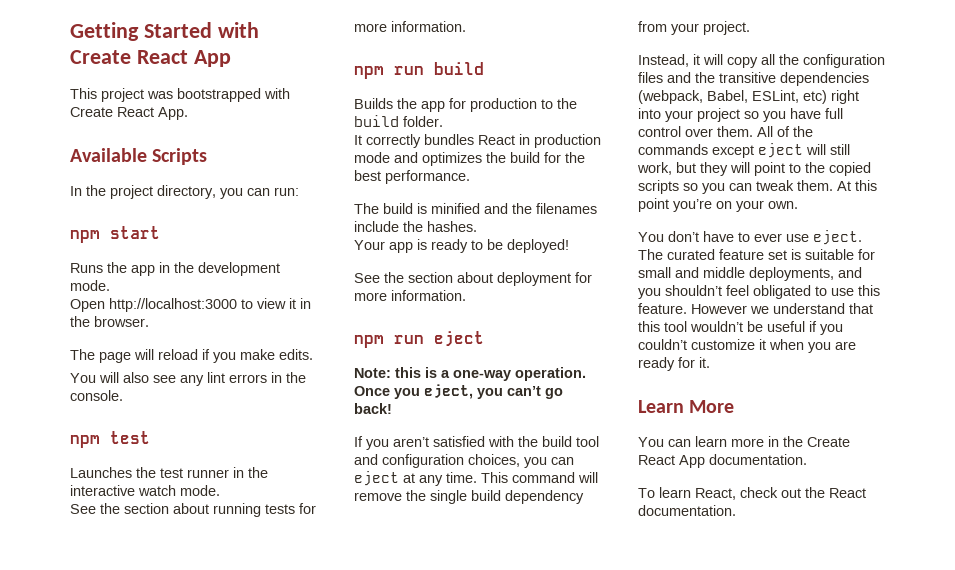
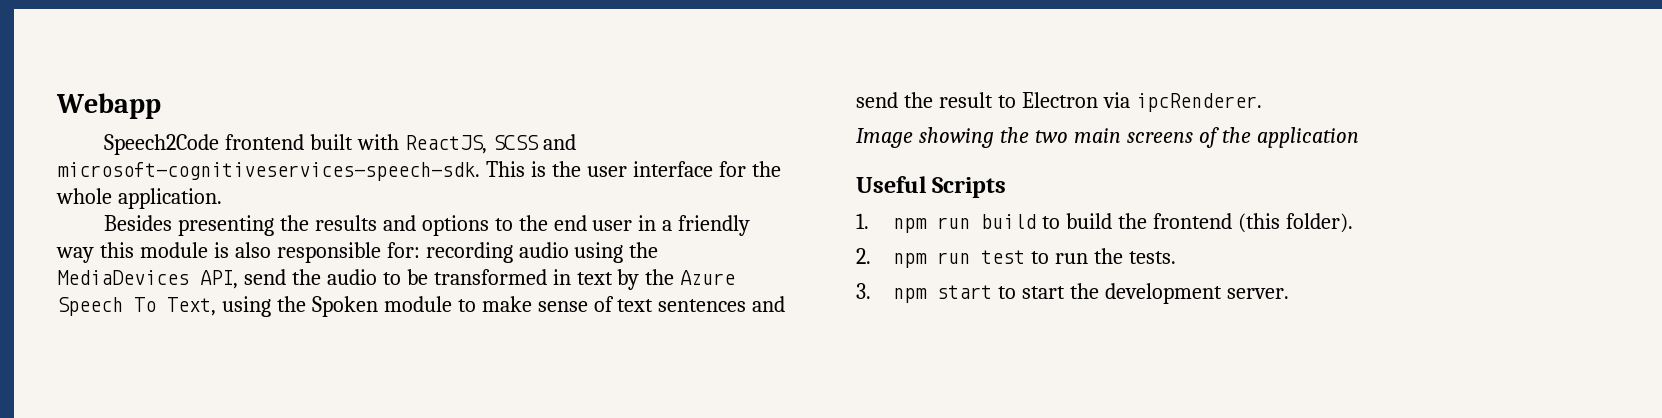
[70,22,259,41] [70,50,231,67] [70,88,290,102] [70,107,188,120] [70,148,208,165] [70,185,299,199] [70,226,160,243] [70,262,280,276] [70,280,110,291] [70,298,311,312] [70,316,149,327] [70,349,313,363] [70,372,306,386] [70,390,123,401] [70,431,150,448] [70,467,268,478] [70,485,220,496] [70,503,316,517] [354,21,466,32] [354,62,484,79] [354,98,577,112] [354,115,443,127] [354,134,601,148] [354,152,585,166] [354,170,470,184] [354,203,597,214] [354,221,477,232] [354,239,569,253] [354,272,592,286] [354,290,466,301] [354,331,484,348] [354,367,586,381] [354,384,563,399] [354,403,392,414] [354,436,599,450] [354,454,574,468] [354,471,598,486] [354,490,584,504] [638,21,750,35] [638,54,885,68] [638,72,869,86] [638,90,859,104] [638,108,843,122] [638,126,813,137] [638,143,850,158] [637,162,871,176] [638,180,877,194] [638,198,798,212] [638,230,862,245] [638,249,875,260] [638,267,862,281] [638,285,880,299] [638,303,873,314] [638,321,843,335] [638,339,856,353] [638,357,710,371] [638,400,735,413] [638,436,850,447] [638,454,807,468] [638,487,866,500] [638,505,736,516] Getting Started with Create React App // This project was bootstrapped with Create React App. // Available Scripts // In the project directory, you can run: // npm start // Runs the app in the development mode. // Open http://localhost:3000 to view it in the browser. // The page will reload if you make edits. // You will also see any lint errors in the console. // npm test // Launches the test runner in the interactive watch mode. // See the section about running tests for more information. // npm run build // Builds the app for production to the build folder. // It correctly bundles React in production mode and optimizes the build for the best performance. // The build is minified and the filenames include the hashes. // Your app is ready to be deployed! // See the section about deployment for more information. // npm run eject // Note: this is a one-way operation. Once you eject, you can’t go back! // If you aren’t satisfied with the build tool and configuration choices, you can eject at any time. This command will remove the single build dependency from your project. // Instead, it will copy all the configuration files and the transitive dependencies (webpack, Babel, ESLint, etc) right into your project so you have full control over them. All of the commands except eject will still work, but they will point to the copied scripts so you can tweak them. At this point you’re on your own. // You don’t have to ever use eject. The curated feature set is suitable for small and middle deployments, and you shouldn’t feel obligated to use this feature. However we understand that this tool wouldn’t be useful if you couldn’t customize it when you are ready for it. // Learn More // You can learn more in the Create React App documentation. // To learn React, check out the React documentation. -> [56,93,161,119] [103,134,576,155] [57,161,781,181] [56,188,222,209] [103,215,751,236] [56,242,659,263] [57,269,736,290] [57,296,786,317] [856,92,1262,112] [856,127,1359,148] [856,176,1007,198] [856,213,1353,233] [856,248,1177,268] [856,283,1290,304] Webapp // Speech2Code frontend built with ReactJS, SCSS and microsoft-cognitiveservices-speech-sdk. This is the user interface for the whole application. // Besides presenting the results and options to the end user in a friendly way this module is also responsible for: recording audio using the MediaDevices API, send the audio to be transformed in text by the Azure Speech To Text, using the Spoken module to make sense of text sentences and send the result to Electron via ipcRenderer. // Image showing the two main screens of the application // Useful Scripts // 1. npm run build to build the frontend (this folder). // 2. npm run test to run the tests. // 3. npm start to start the development server.

